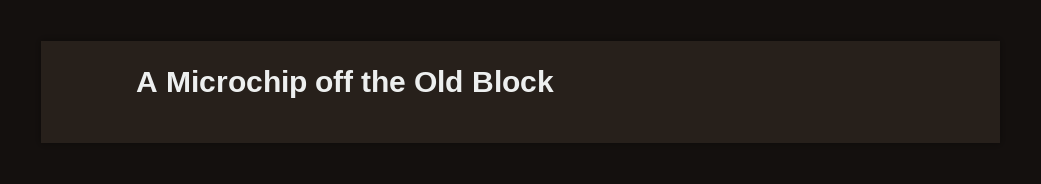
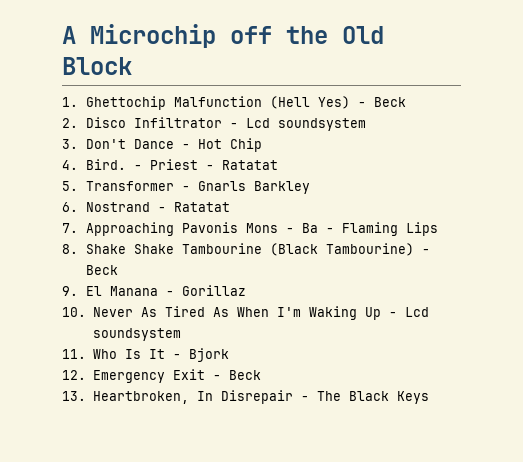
(554, 81) none -> [62,96,407,110] [62,117,367,131] [62,138,263,152] [62,159,279,170] [62,181,311,194] [62,202,231,212] [62,222,439,236] [62,243,431,256] [86,265,119,275] [62,285,247,296] [62,306,429,320] [92,328,181,341] [62,348,229,362] [62,369,261,383] [62,390,429,404] // 1. Ghettochip Malfunction (Hell Yes) - Beck // 2. Disco Infiltrator - Lcd soundsystem // 3. Don't Dance - Hot Chip // 4. Bird. - Priest - Ratatat // 5. Transformer - Gnarls Barkley // 6. Nostrand - Ratatat // 7. Approaching Pavonis Mons - Ba - Flaming Lips // 8. Shake Shake Tambourine (Black Tambourine) - Beck // 9. El Manana - Gorillaz // 10. Never As Tired As When I'm Waking Up - Lcd soundsystem // 11. Who Is It - Bjork // 12. Emergency Exit - Beck // 13. Heartbroken, In Disrepair - The Black Keys

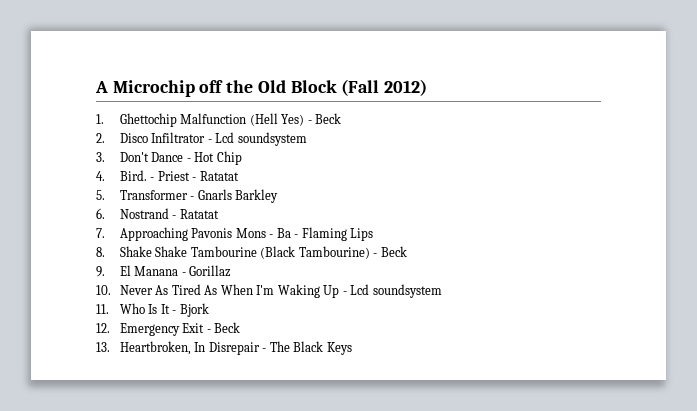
(132, 66) none -> [341,79,428,96] (Fall 2012)

